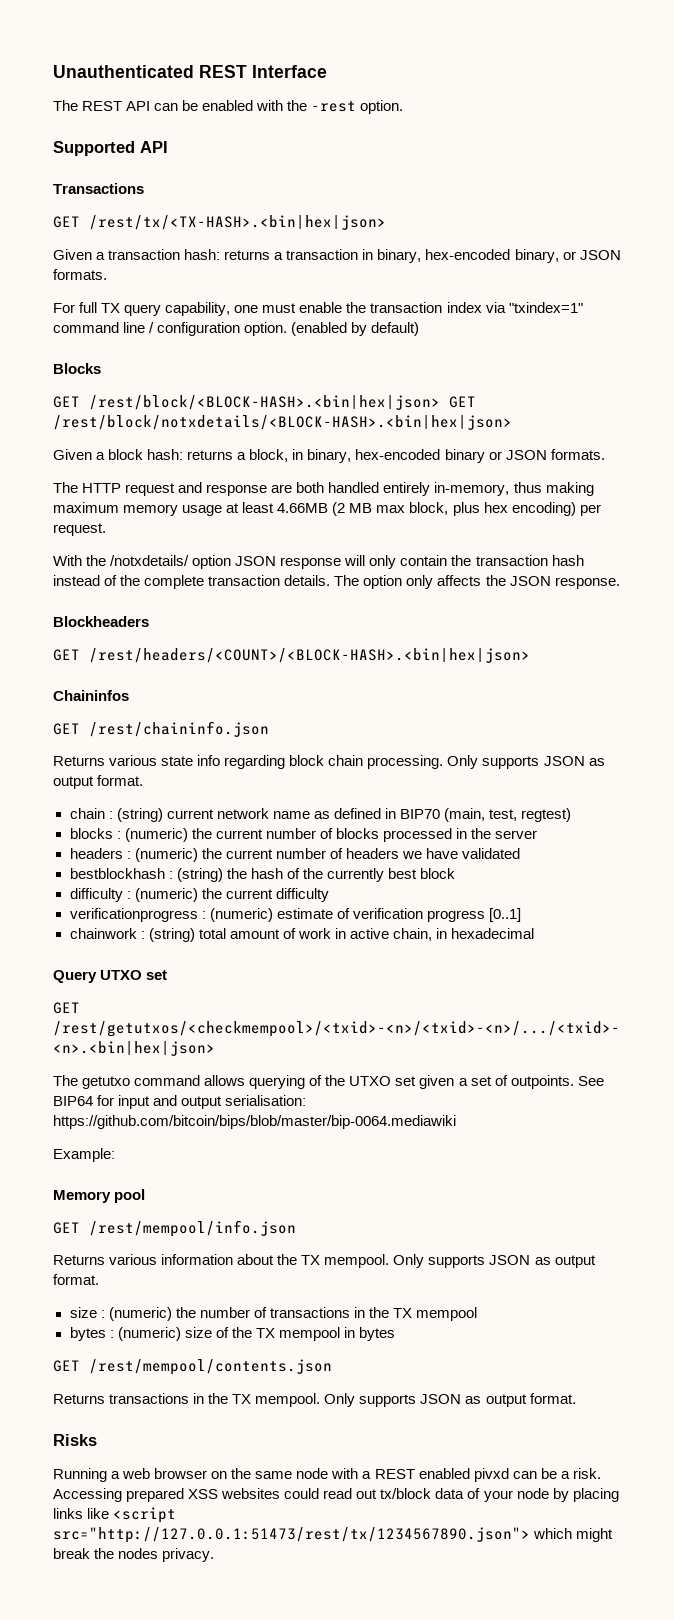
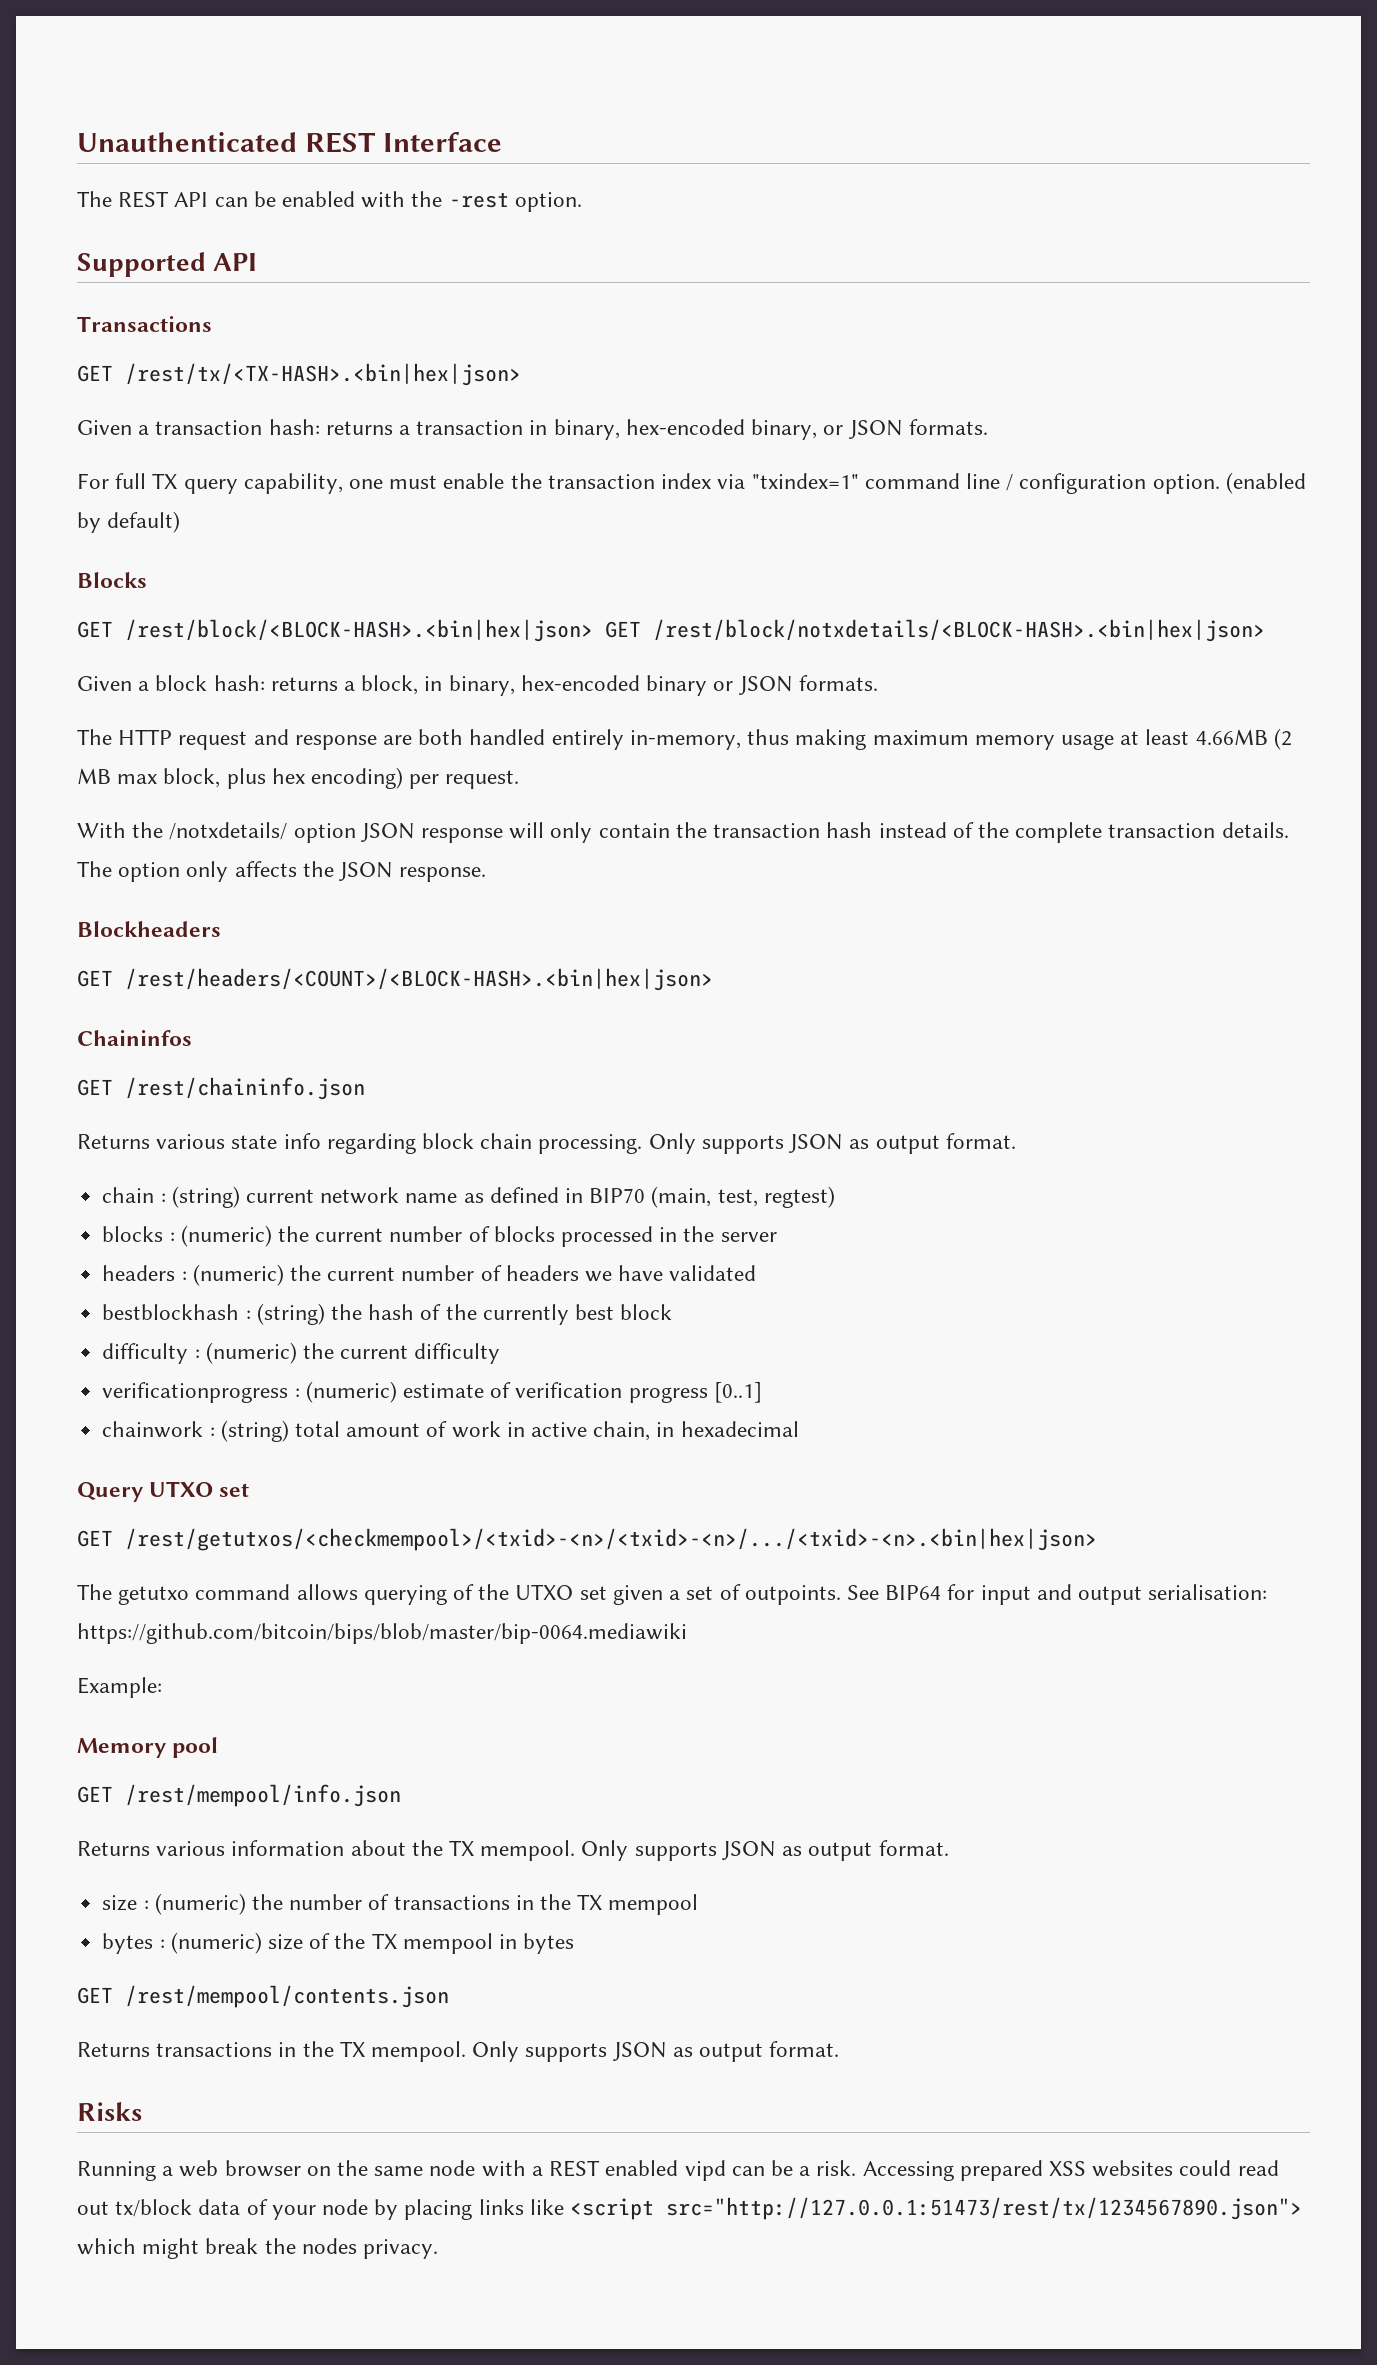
[473,1468,509,1482] pivxd -> [684,2160,726,2181] vipd

